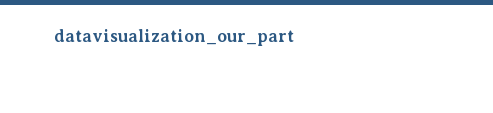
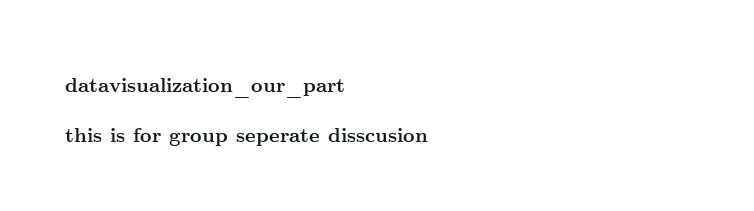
(294, 37) none -> [65,128,428,146] // this is for group seperate disscusion

